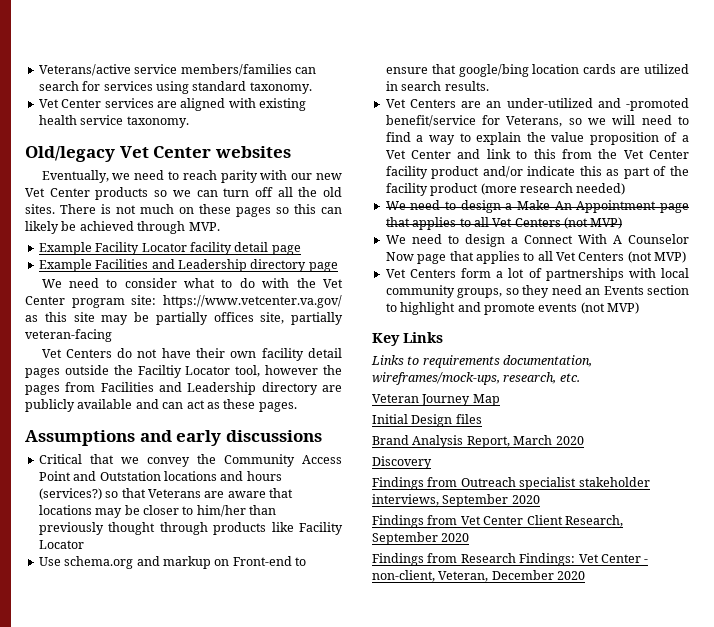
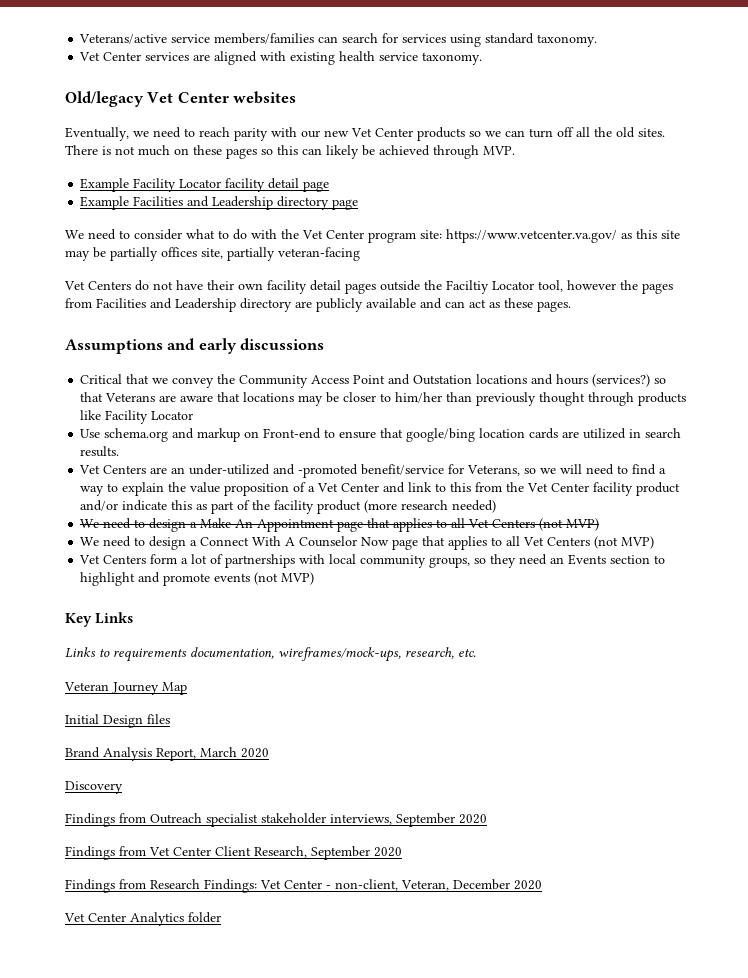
(586, 575) none -> [64,912,221,926] // Vet Center Analytics folder

